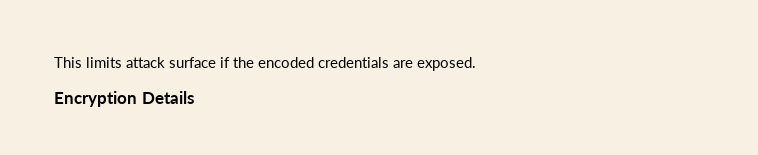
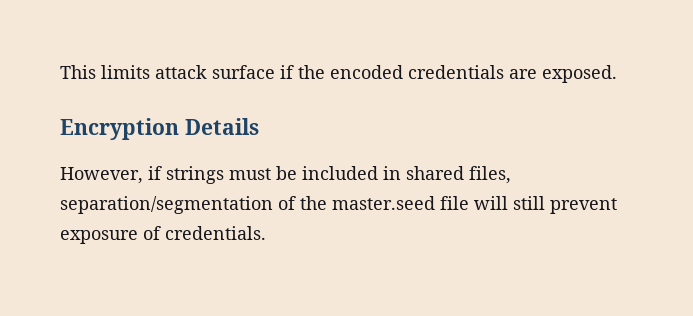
(194, 97) none -> [60,166,511,184] [60,196,617,214] [60,226,266,244] // However, if strings must be included in shared files, separation/segmentation of the master.seed file will still prevent exposure of credentials.

